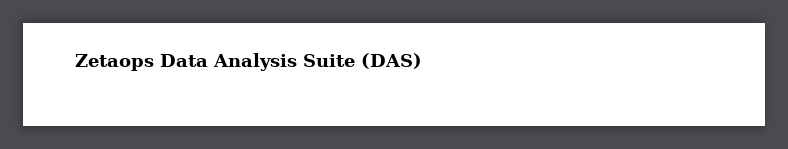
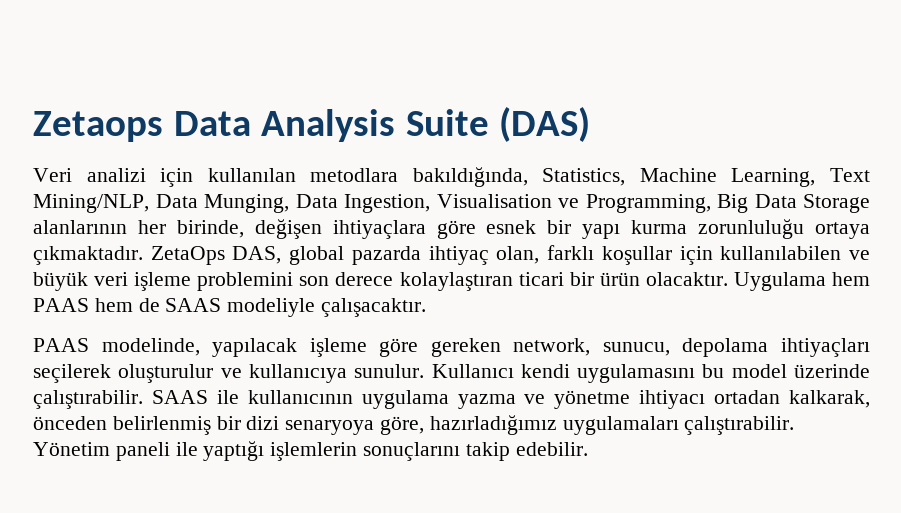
(422, 61) none -> [33,167,870,187] [33,194,870,213] [33,219,870,239] [33,245,871,265] [33,272,871,291] [33,298,427,317] [33,338,870,357] [33,364,870,383] [33,390,870,409] [33,415,795,435] [33,441,588,461] // Veri analizi için kullanılan metodlara bakıldığında, Statistics, Machine Learning, Text Mining/NLP, Data Munging, Data Ingestion, Visualisation ve Programming, Big Data Storage alanlarının her birinde, değişen ihtiyaçlara göre esnek bir yapı kurma zorunluluğu ortaya çıkmaktadır. ZetaOps DAS, global pazarda ihtiyaç olan, farklı koşullar için kullanılabilen ve büyük veri işleme problemini son derece kolaylaştıran ticari bir ürün olacaktır. Uygulama hem PAAS hem de SAAS modeliyle çalışacaktır. // PAAS modelinde, yapılacak işleme göre gereken network, sunucu, depolama ihtiyaçları seçilerek oluşturulur ve kullanıcıya sunulur. Kullanıcı kendi uygulamasını bu model üzerinde çalıştırabilir. SAAS ile kullanıcının uygulama yazma ve yönetme ihtiyacı ortadan kalkarak, önceden belirlenmiş bir dizi senaryoya göre, hazırladığımız uygulamaları çalıştırabilir. Yönetim paneli ile yaptığı işlemlerin sonuçlarını takip edebilir.

